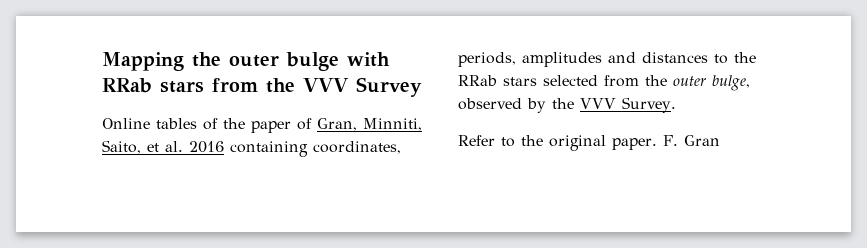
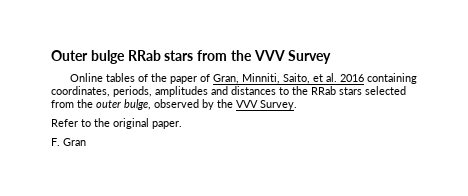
[102,52,390,71] Mapping the outer bulge with -> [51,50,125,64] Outer bulge
(657, 144) none -> (182, 125) //

